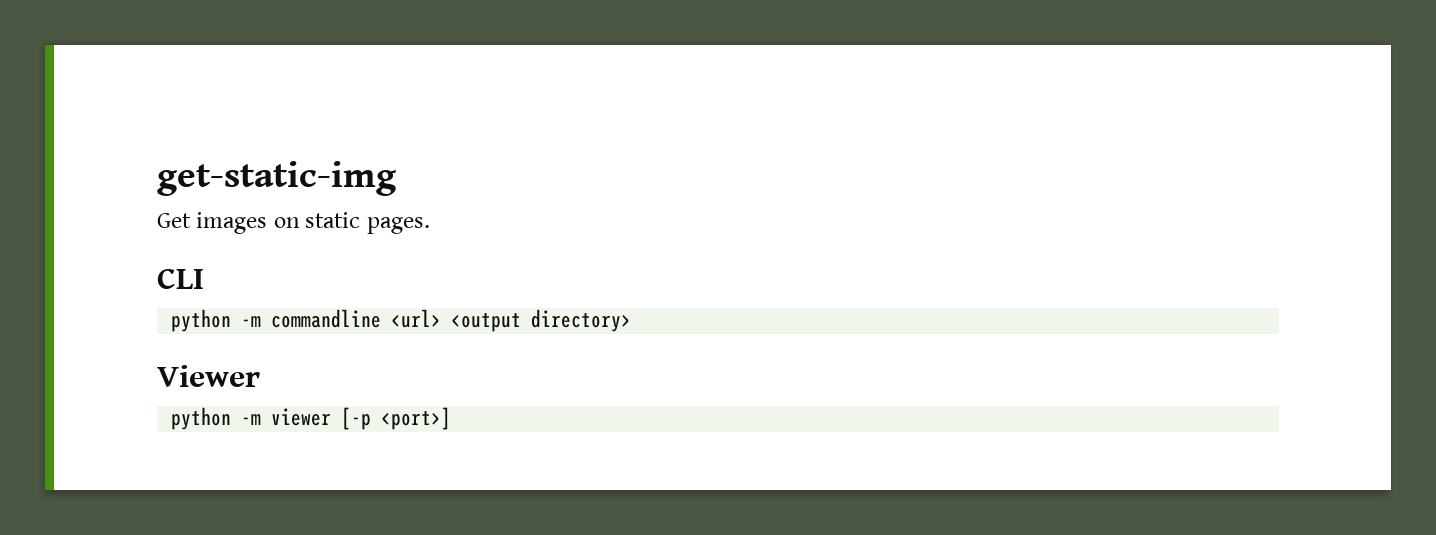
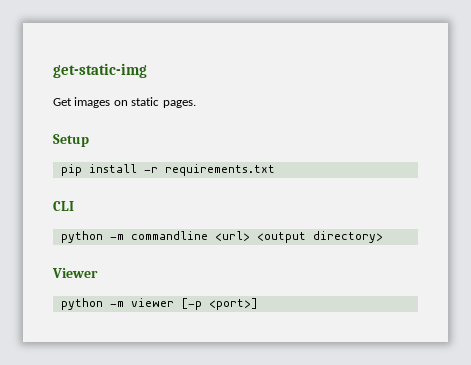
(430, 225) none -> [53,134,89,147] [60,164,275,176] // Setup // pip install -r requirements.txt

